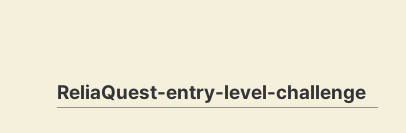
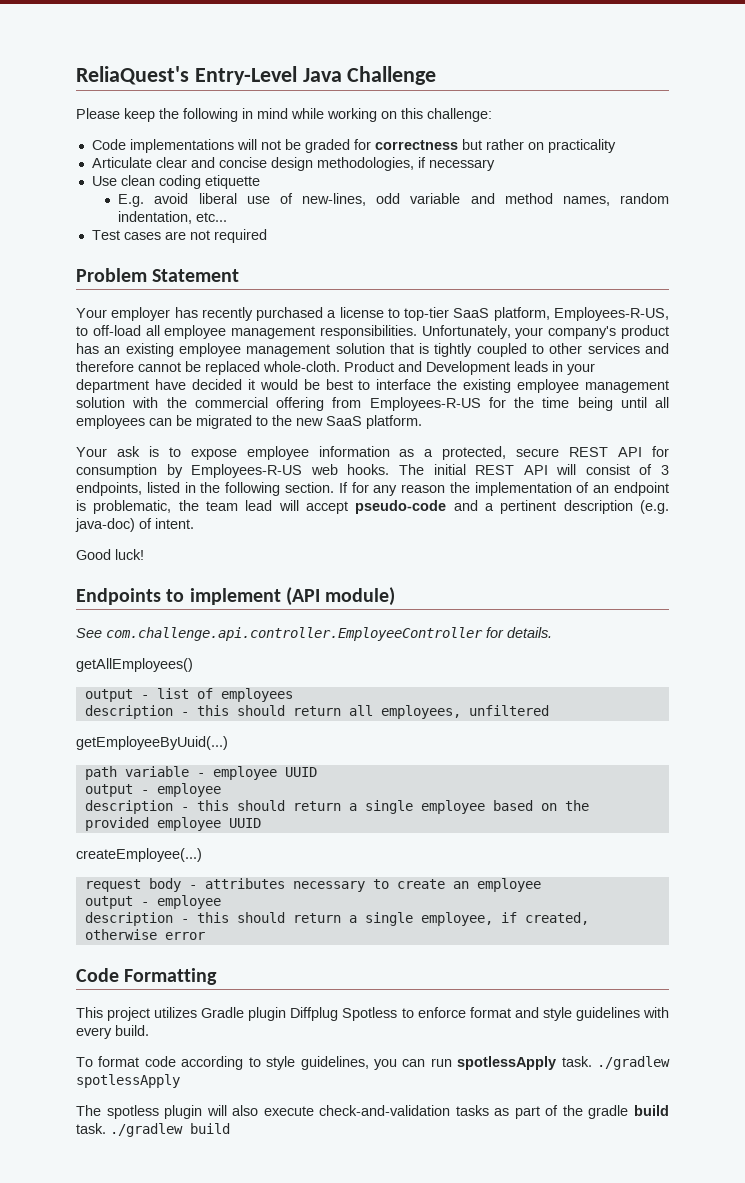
[57,84,366,104] ReliaQuest-entry-level-challenge -> [76,66,437,85] [76,108,492,122] [91,139,616,153] [91,157,495,171] [91,175,260,189] [118,193,669,207] [118,211,228,224] [91,229,267,243] [76,268,240,282] [76,307,669,321] [76,325,669,339] [76,343,670,357] [76,361,595,375] [76,379,670,393] [76,397,669,411] [76,415,422,429] [76,446,669,460] [76,464,669,478] [76,482,669,496] [76,500,669,514] [75,518,194,532] [76,549,144,560] [76,587,396,606] [76,627,552,641] [76,658,193,672] [84,688,293,702] [84,705,549,719] [76,736,228,750] [84,766,317,780] [84,783,221,797] [84,800,589,814] [84,817,261,831] [76,848,202,862] [84,878,541,892] [84,895,221,909] [84,912,589,926] [84,929,205,940] [76,968,218,985] [76,1007,670,1021] [76,1025,149,1039] [76,1056,671,1070] [76,1074,180,1088] [76,1105,670,1119] [76,1123,230,1137] ReliaQuest's Entry-Level Java Challenge // Please keep the following in mind while working on this challenge: // Code implementations will not be graded for correctness but rather on practicality // Articulate clear and concise design methodologies, if necessary // Use clean coding etiquette // E.g. avoid liberal use of new-lines, odd variable and method names, random indentation, etc... // Test cases are not required // Problem Statement // Your employer has recently purchased a license to top-tier SaaS platform, Employees-R-US, to off-load all employee management responsibilities. Unfortunately, your company's product has an existing employee management solution that is tightly coupled to other services and therefore cannot be replaced whole-cloth. Product and Development leads in your department have decided it would be best to interface the existing employee management solution with the commercial offering from Employees-R-US for the time being until all employees can be migrated to the new SaaS platform. // Your ask is to expose employee information as a protected, secure REST API for consumption by Employees-R-US web hooks. The initial REST API will consist of 3 endpoints, listed in the following section. If for any reason the implementation of an endpoint is problematic, the team lead will accept pseudo-code and a pertinent description (e.g. java-doc) of intent. // Good luck! // Endpoints to implement (API module) // See com.challenge.api.controller.EmployeeController for details. // getAllEmployees() // output - list of employees // description - this should return all employees, unfiltered // getEmployeeByUuid(...) // path variable - employee UUID // output - employee // description - this should return a single employee based on the provided employee UUID // createEmployee(...) // request body - attributes necessary to create an employee // output - employee // description - this should return a single employee, if created, otherwise error // Code Formatting // This project utilizes Gradle plugin Diffplug Spotless to enforce format and style guidelines with every build. // To format code according to style guidelines, you can run spotlessApply task. ./gradlew spotlessApply // The spotless plugin will also execute check-and-validation tasks as part of the gradle build task. ./gradlew build

